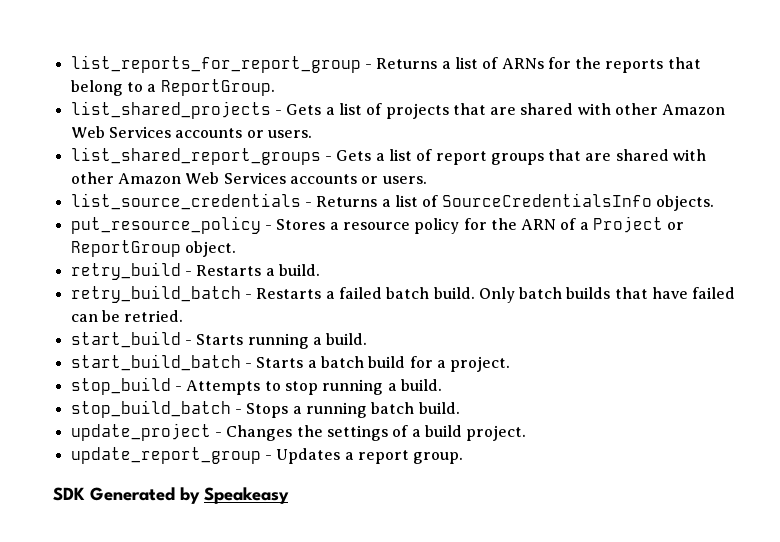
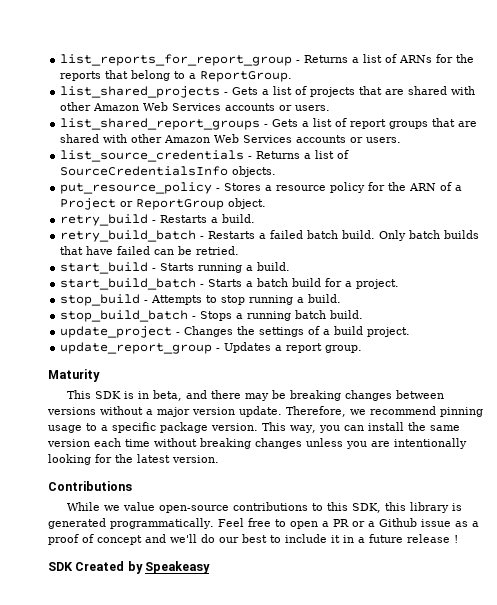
[53,487,175,501] SDK Generated -> [48,369,100,382] [66,390,444,401] [47,406,483,417] [48,422,460,433] [47,438,467,449] [48,454,219,465] [48,481,132,491] [66,502,462,513] [48,518,479,529] [48,534,458,545] [48,561,125,571] Maturity // This SDK is in beta, and there may be breaking changes between versions without a major version update. Therefore, we recommend pinning usage to a specific package version. This way, you can install the same version each time without breaking changes unless you are intentionally looking for the latest version. // Contributions // While we value open-source contributions to this SDK, this library is generated programmatically. Feel free to open a PR or a Github issue as a proof of concept and we'll do our best to include it in a future release ! // SDK Created

